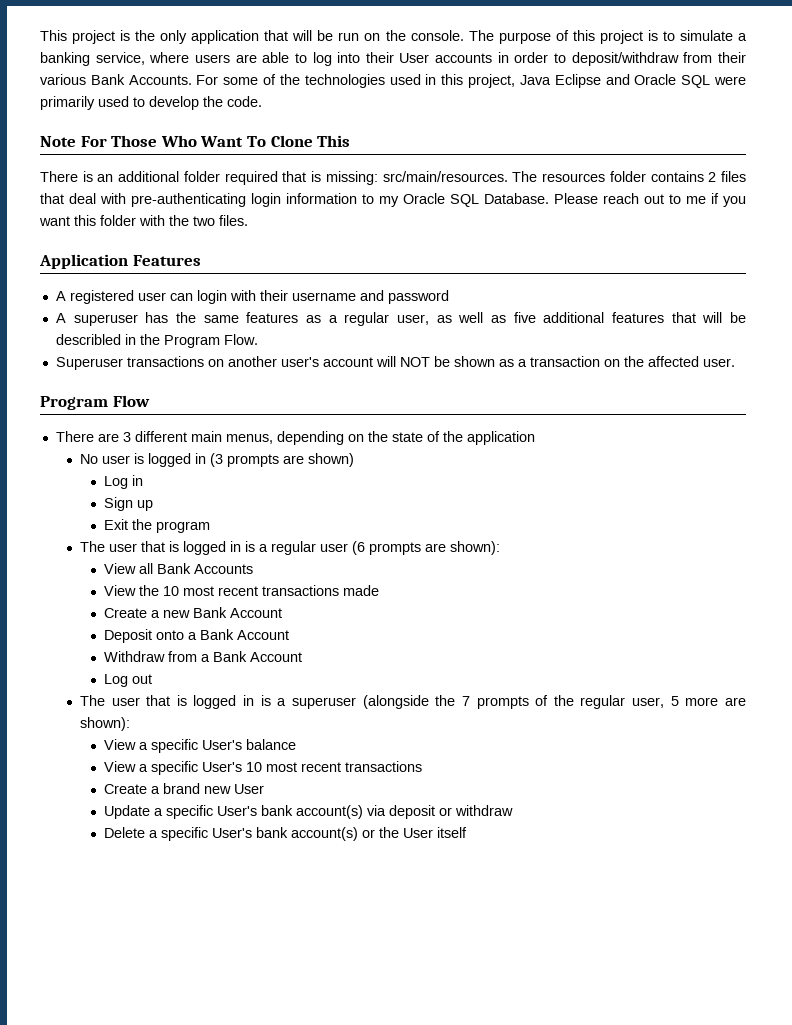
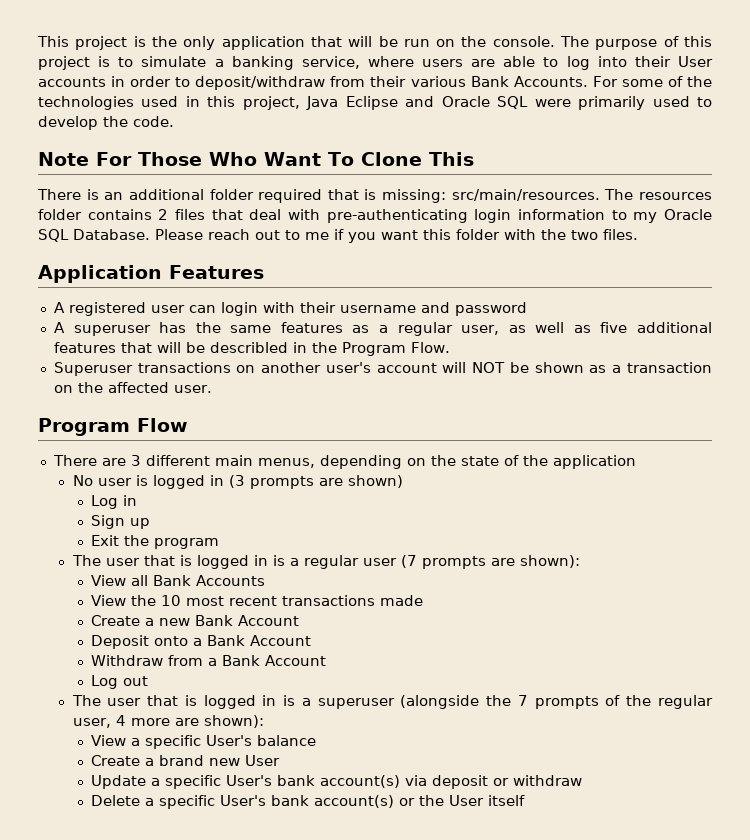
[351,541,365,555] (6 -> [400,555,417,568] (7
[670,696,679,706] 5 -> [115,715,126,726] 4
[103,761,422,775] // View a specific User's 10 most recent transactions -> (317, 740) none

